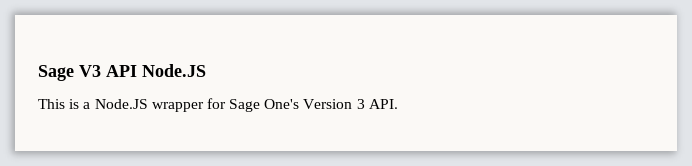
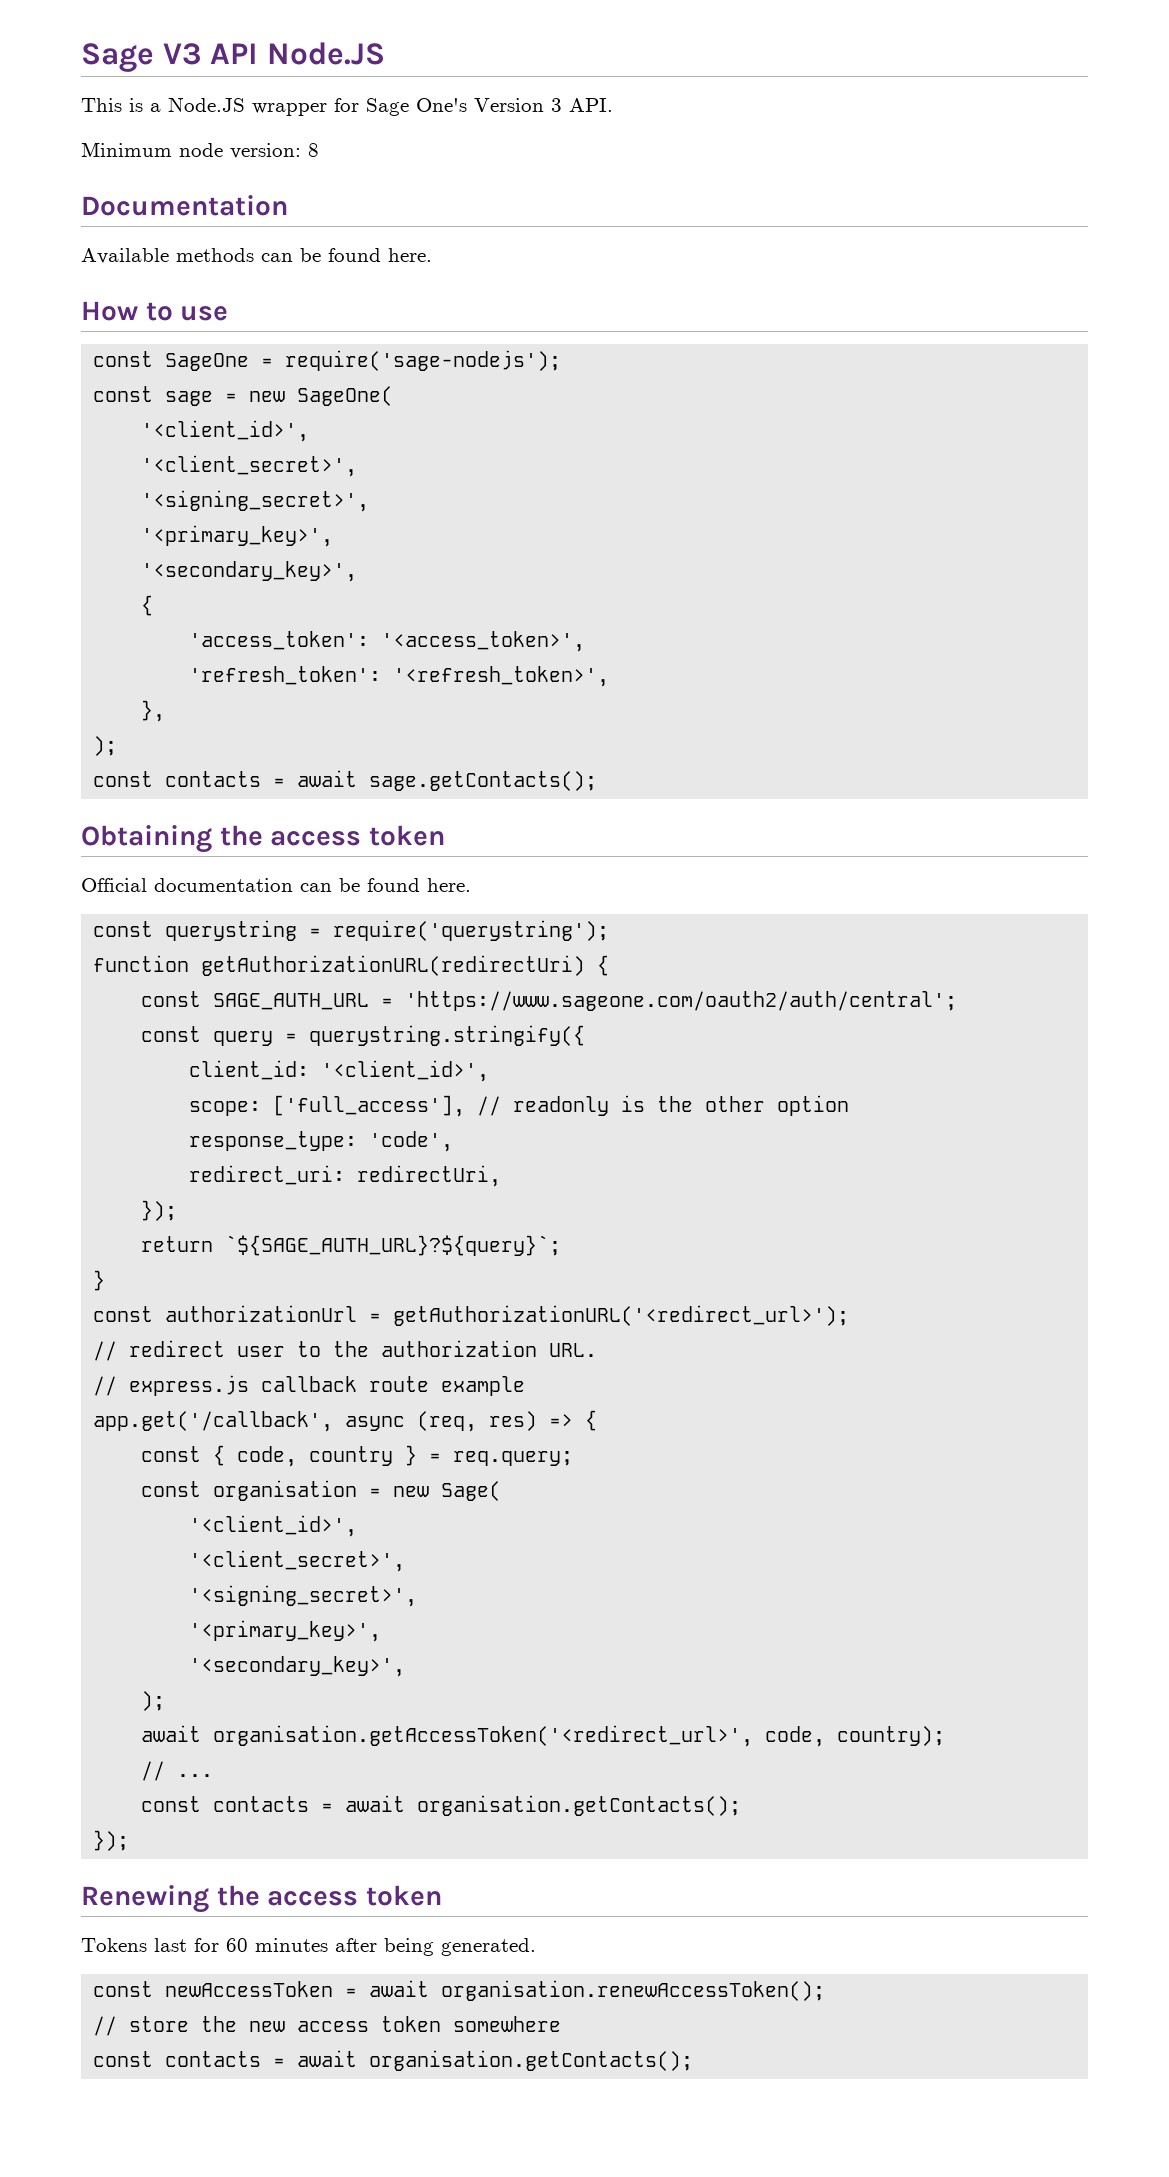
(398, 104) none -> [81,142,319,159] [81,195,288,216] [81,248,432,264] [81,301,229,321] [93,350,562,371] [93,386,394,406] [141,420,310,442] [141,455,358,477] [141,490,370,512] [141,525,334,547] [141,561,358,582] [141,595,154,616] [189,631,586,652] [189,666,610,687] [141,700,166,722] [93,736,118,756] [93,770,598,791] [81,825,445,853] [81,878,471,892] [93,920,610,941] [93,955,610,976] [141,991,958,1011] [141,1025,586,1046] [189,1060,490,1082] [189,1095,850,1117] [189,1131,454,1152] [189,1165,502,1187] [141,1200,178,1221] [141,1235,562,1256] [93,1270,106,1291] [93,1305,850,1326] [93,1340,598,1361] [93,1375,526,1396] [93,1410,598,1432] [141,1445,574,1467] [141,1480,502,1501] [189,1515,358,1537] [189,1550,406,1572] [189,1585,418,1607] [189,1620,382,1642] [189,1656,406,1677] [141,1691,166,1711] [141,1725,946,1747] [141,1761,214,1781] [141,1795,742,1816] [93,1830,130,1851] [81,1885,442,1913] [81,1938,536,1956] [93,1980,826,2001] [93,2016,562,2036] [93,2050,694,2071] // Minimum node version: 8 // Documentation // Available methods can be found here. // How to use // const SageOne = require('sage-nodejs'); // const sage = new SageOne( // '<client_id>', // '<client_secret>', // '<signing_secret>', // '<primary_key>', // '<secondary_key>', // { // 'access_token': '<access_token>', // 'refresh_token': '<refresh_token>', // }, // ); // const contacts = await sage.getContacts(); // Obtaining the access token // Official documentation can be found here. // const querystring = require('querystring'); // function getAuthorizationURL(redirectUri) { // const SAGE_AUTH_URL = 'https://www.sageone.com/oauth2/auth/central'; // const query = querystring.stringify({ // client_id: '<client_id>', // scope: ['full_access'], // readonly is the other option // response_type: 'code', // redirect_uri: redirectUri, // }); // return `${SAGE_AUTH_URL}?${query}`; // } // const authorizationUrl = getAuthorizationURL('<redirect_url>'); // // redirect user to the authorization URL. // // express.js callback route example // app.get('/callback', async (req, res) => { // const { code, country } = req.query; // const organisation = new Sage( // '<client_id>', // '<client_secret>', // '<signing_secret>', // '<primary_key>', // '<secondary_key>', // ); // await organisation.getAccessToken('<redirect_url>', code, country); // // ... // const contacts = await organisation.getContacts(); // }); // Renewing the access token // Tokens last for 60 minutes after being generated. // const newAccessToken = await organisation.renewAccessToken(); // // store the new access token somewhere // const contacts = await organisation.getContacts();

